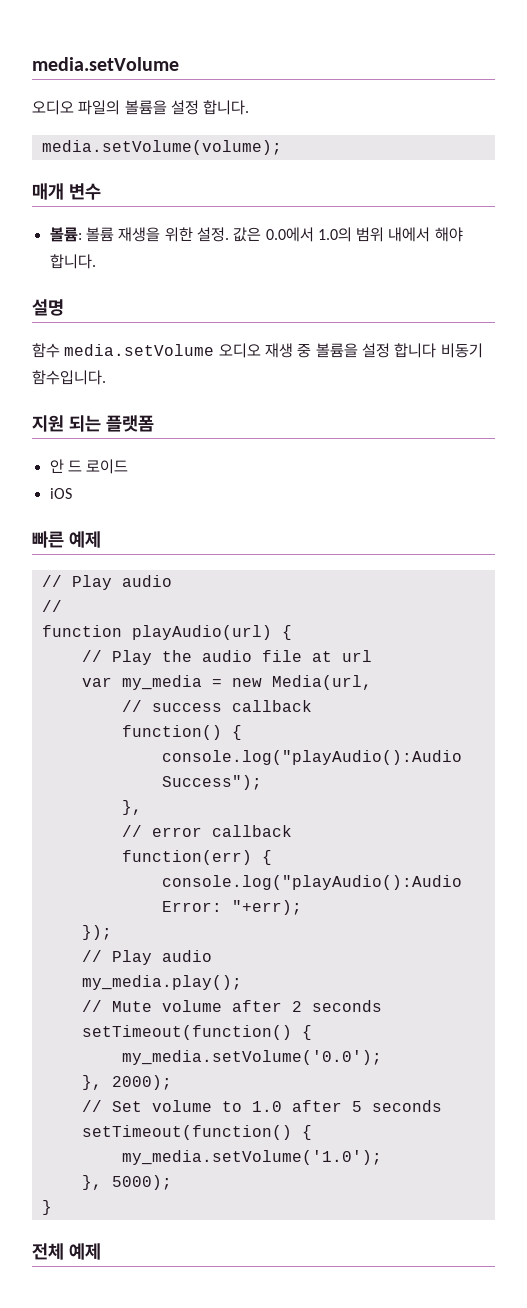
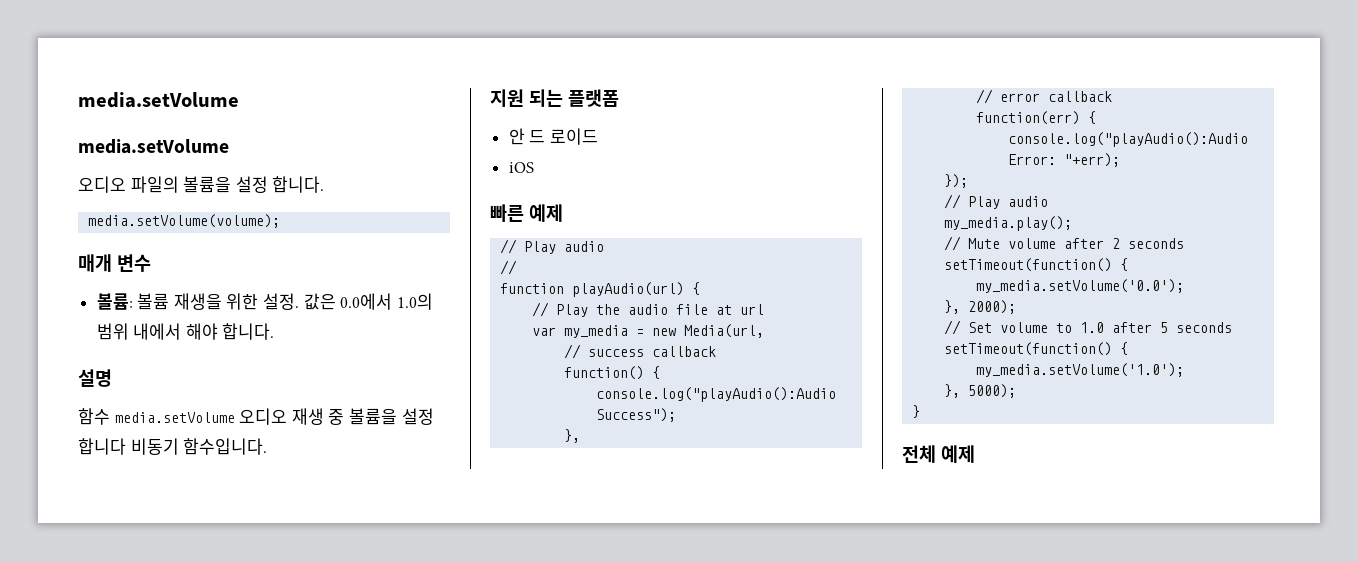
[32,57,179,71] media.setVolume -> [78,92,239,108] [78,139,229,154] media.setVolume // media.setVolume

